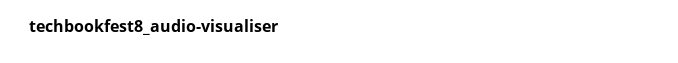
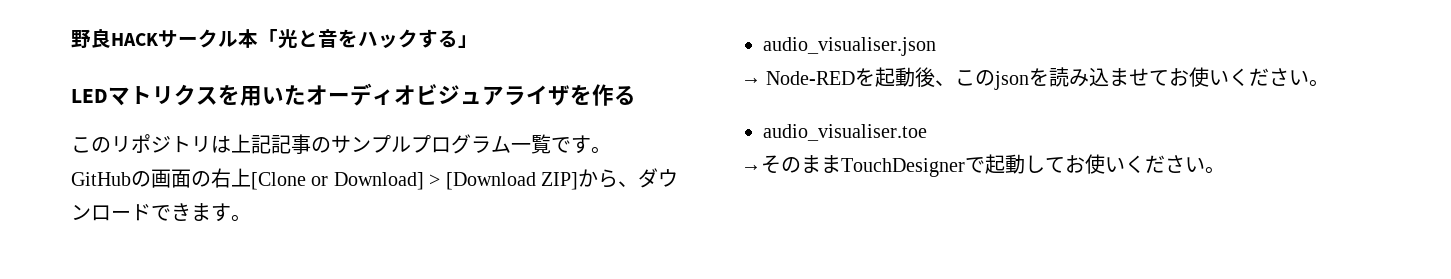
[29,19,278,35] techbookfest8_audio-visualiser -> [71,29,478,49] [71,83,636,106] [71,134,611,154] [71,168,678,190] [71,203,251,222] [763,37,936,56] [741,67,1330,90] [763,124,927,141] [741,154,1225,177] 野良HACKサークル本「光と音をハックする」 // LEDマトリクスを用いたオーディオビジュアライザを作る // このリポジトリは上記記事のサンプルプログラム一覧です。 // GitHubの画面の右上[Clone or Download] > [Download ZIP]から、ダウンロードできます。 // audio_visualiser.json // → Node-REDを起動後、このjsonを読み込ませてお使いください。 // audio_visualiser.toe // →そのままTouchDesignerで起動してお使いください。

